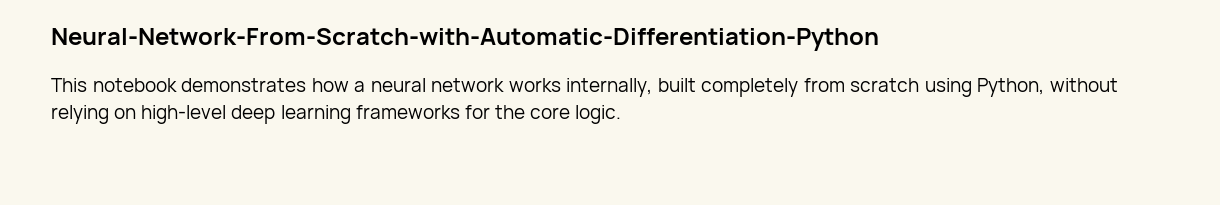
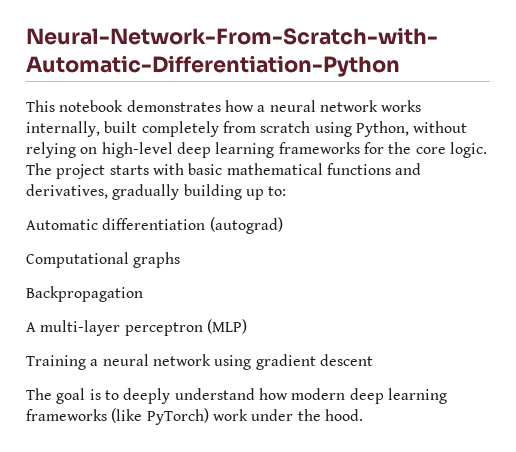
(622, 114) none -> [26,163,422,179] [26,184,287,200] [26,217,283,234] [26,252,181,268] [26,286,143,302] [26,319,247,336] [26,354,373,370] [26,388,447,404] [26,408,363,425] The project starts with basic mathematical functions and derivatives, gradually building up to: // Automatic differentiation (autograd) // Computational graphs // Backpropagation // A multi-layer perceptron (MLP) // Training a neural network using gradient descent // The goal is to deeply understand how modern deep learning frameworks (like PyTorch) work under the hood.

